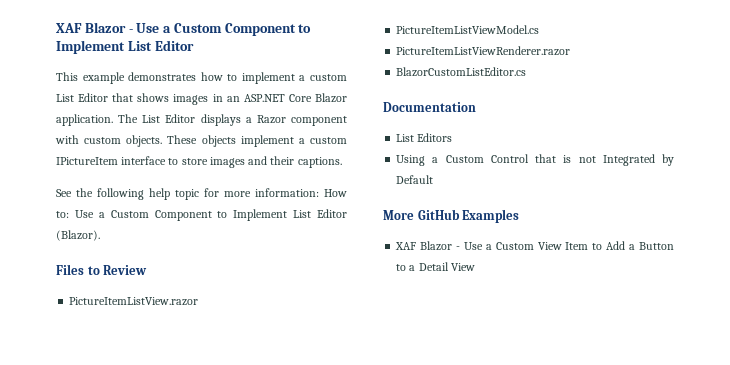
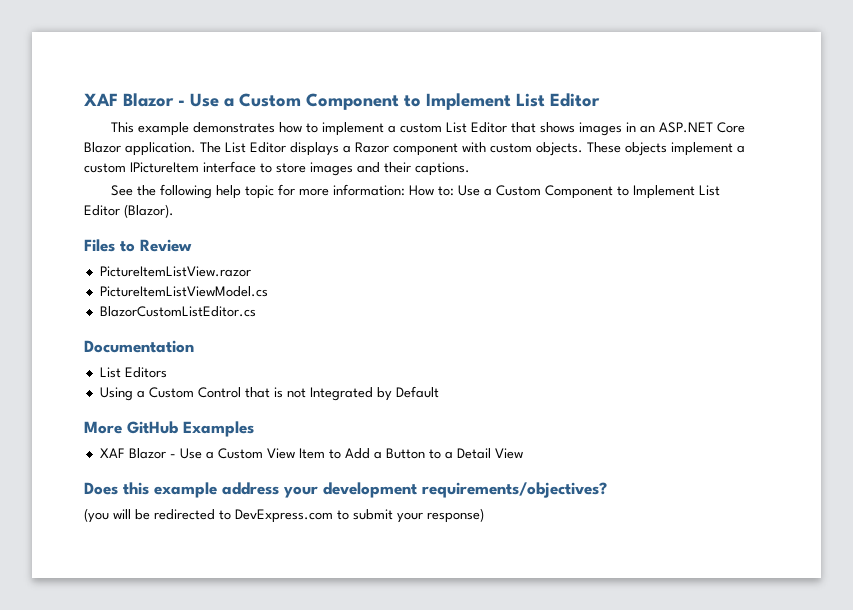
[396,46,571,56] // PictureItemListViewRenderer.razor -> (268, 291) none
(475, 267) none -> [84,482,607,498] [84,508,484,523] // Does this example address your development requirements/objectives? // (you will be redirected to DevExpress.com to submit your response)

